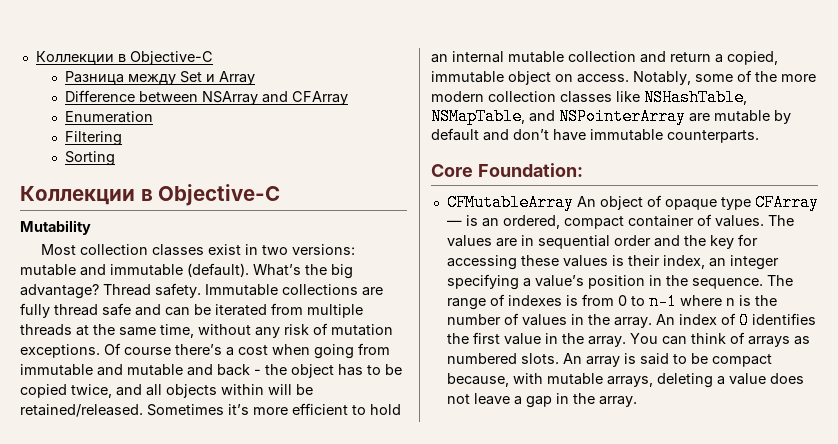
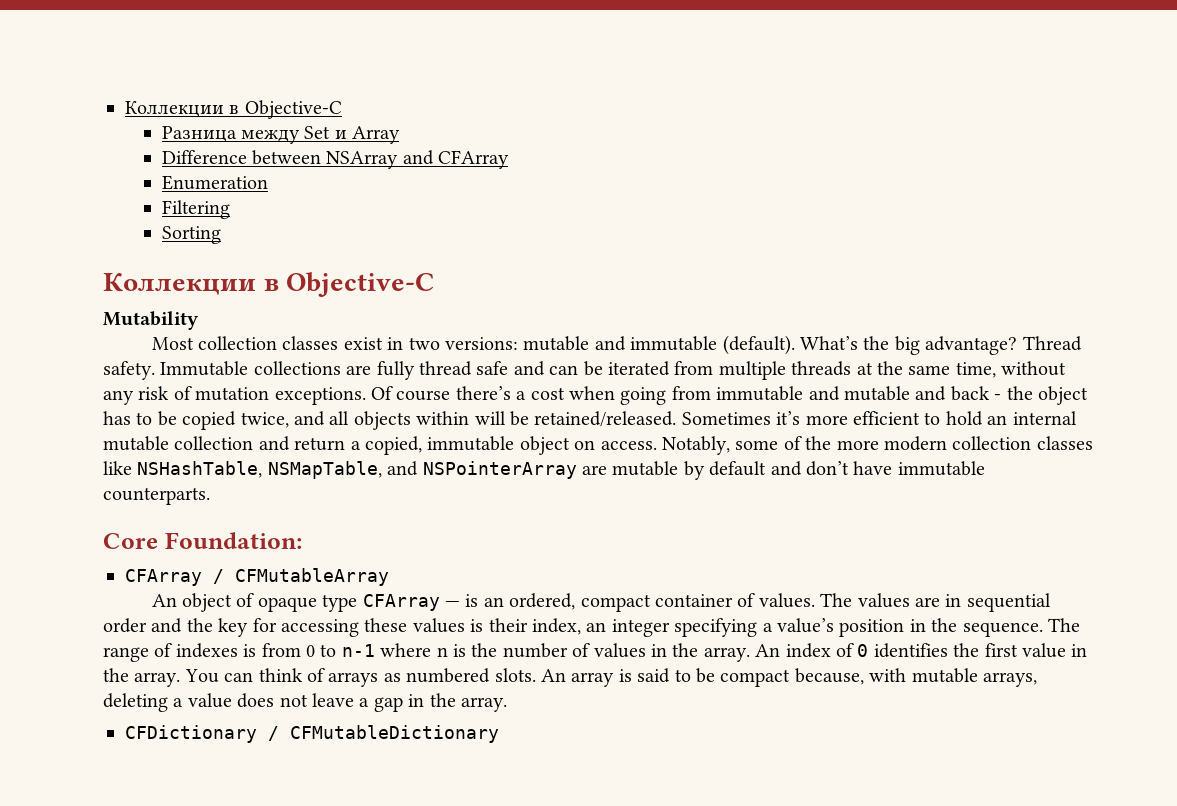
(583, 170) none -> [125,569,224,586] CFArray /
(574, 202) none -> (389, 577) //
(637, 401) none -> [125,725,499,743] // CFDictionary / CFMutableDictionary

